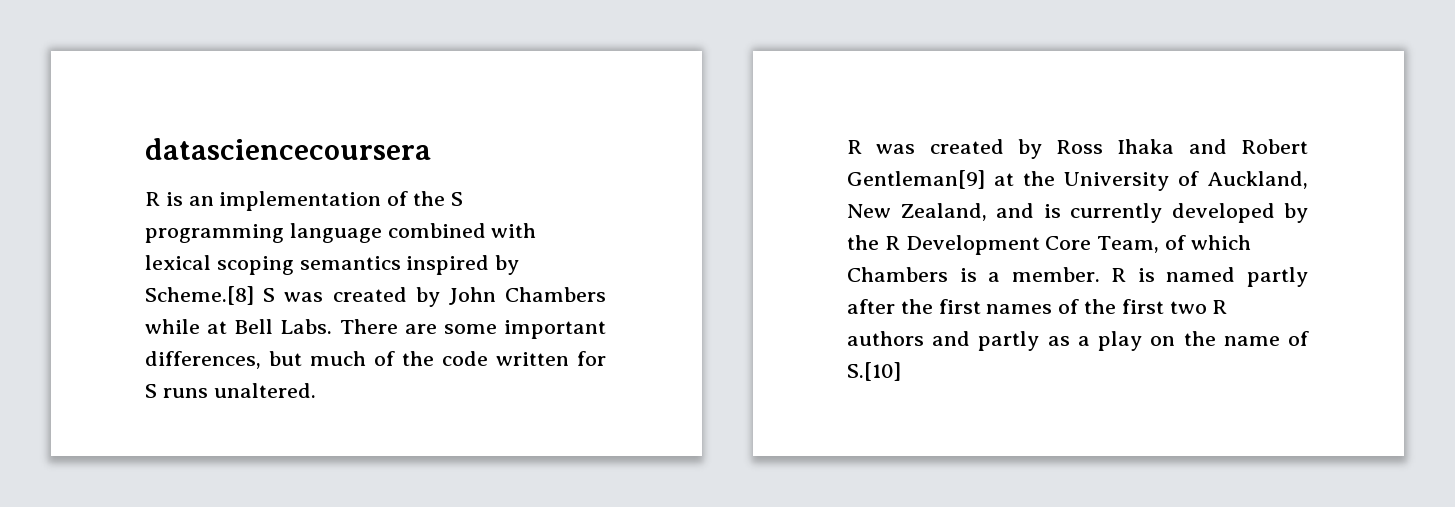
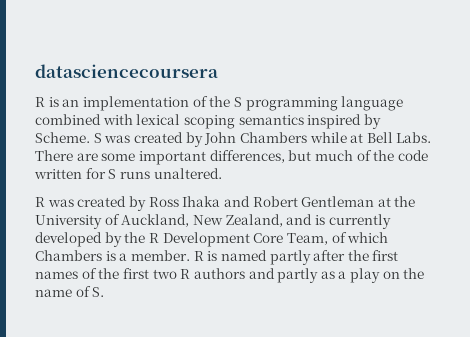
[145,286,254,305] Scheme.[8] -> [35,132,90,143] Scheme.
[847,170,985,189] Gentleman[9] -> [301,196,375,207] Gentleman
[847,362,901,381] S.[10] -> [92,287,105,297] S.

